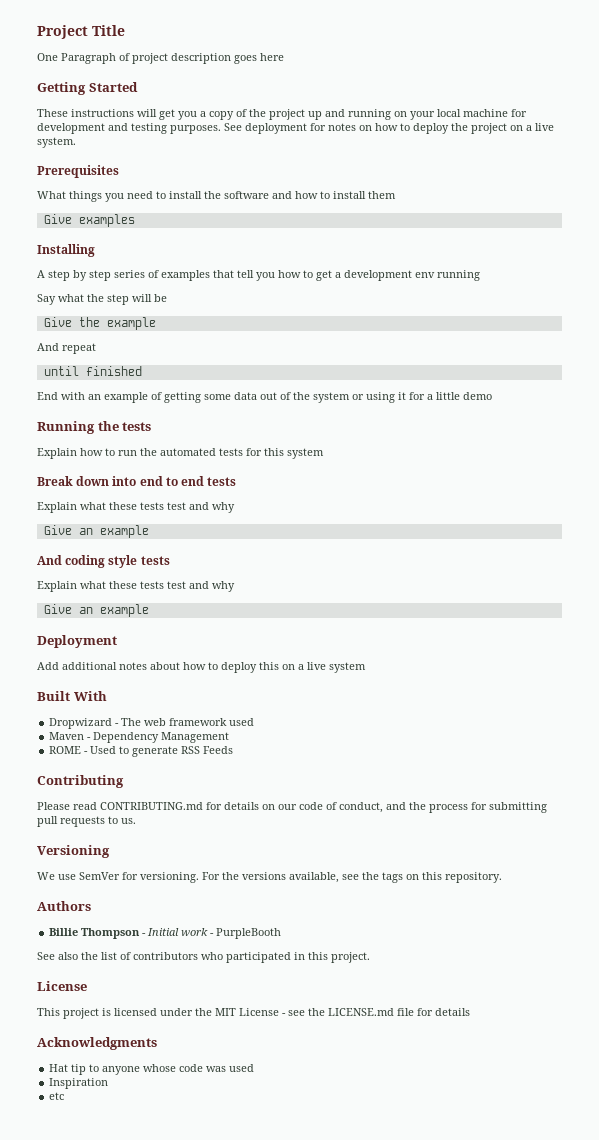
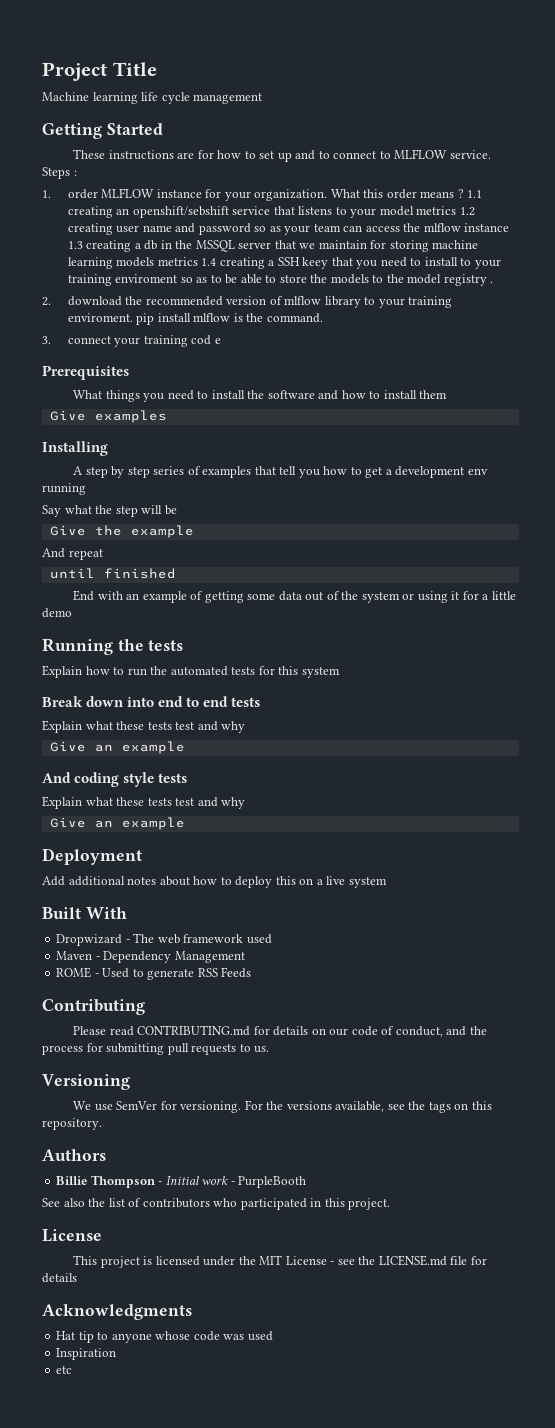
[37,53,284,64] [37,82,138,95] [37,109,527,120] [37,123,554,134] [37,137,76,148] One Paragraph of project description goes here // Getting Started // These instructions will get you a copy of the project up and running on your local machine for development and testing purposes. See deployment for notes on how to deploy the project on a live system. -> [42,92,263,104] [42,123,163,139] [72,149,491,162] [42,167,77,179] [42,188,483,201] [67,206,475,218] [67,223,510,235] [67,240,479,252] [67,257,501,269] [67,274,494,286] [42,296,453,308] [67,313,323,325] [42,335,221,347] Machine learning life cycle management // Getting Started // These instructions are for how to set up and to connect to MLFLOW service. Steps : // 1. order MLFLOW instance for your organization. What this order means ? 1.1 creating an openshift/sebshift service that listens to your model metrics 1.2 creating user name and password so as your team can access the mlflow instance 1.3 creating a db in the MSSQL server that we maintain for storing machine learning models metrics 1.4 creating a SSH keey that you need to install to your training enviroment so as to be able to store the models to the model registry . // 2. download the recommended version of mlflow library to your training enviroment. pip install mlflow is the command. // 3. connect your training cod e

